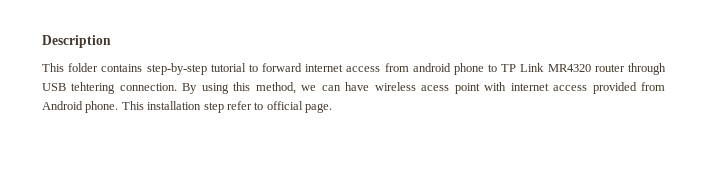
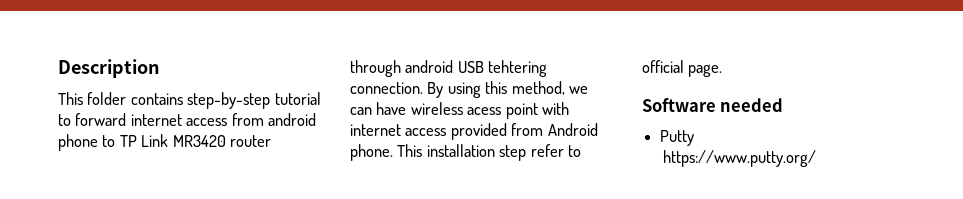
[547,64,591,72] MR4320 -> [172,135,226,147] MR3420
(666, 69) none -> [405,60,454,73] android
(332, 108) none -> [642,98,784,112] [660,130,695,146] [663,150,817,167] // Software needed // Putty // https://www.putty.org/

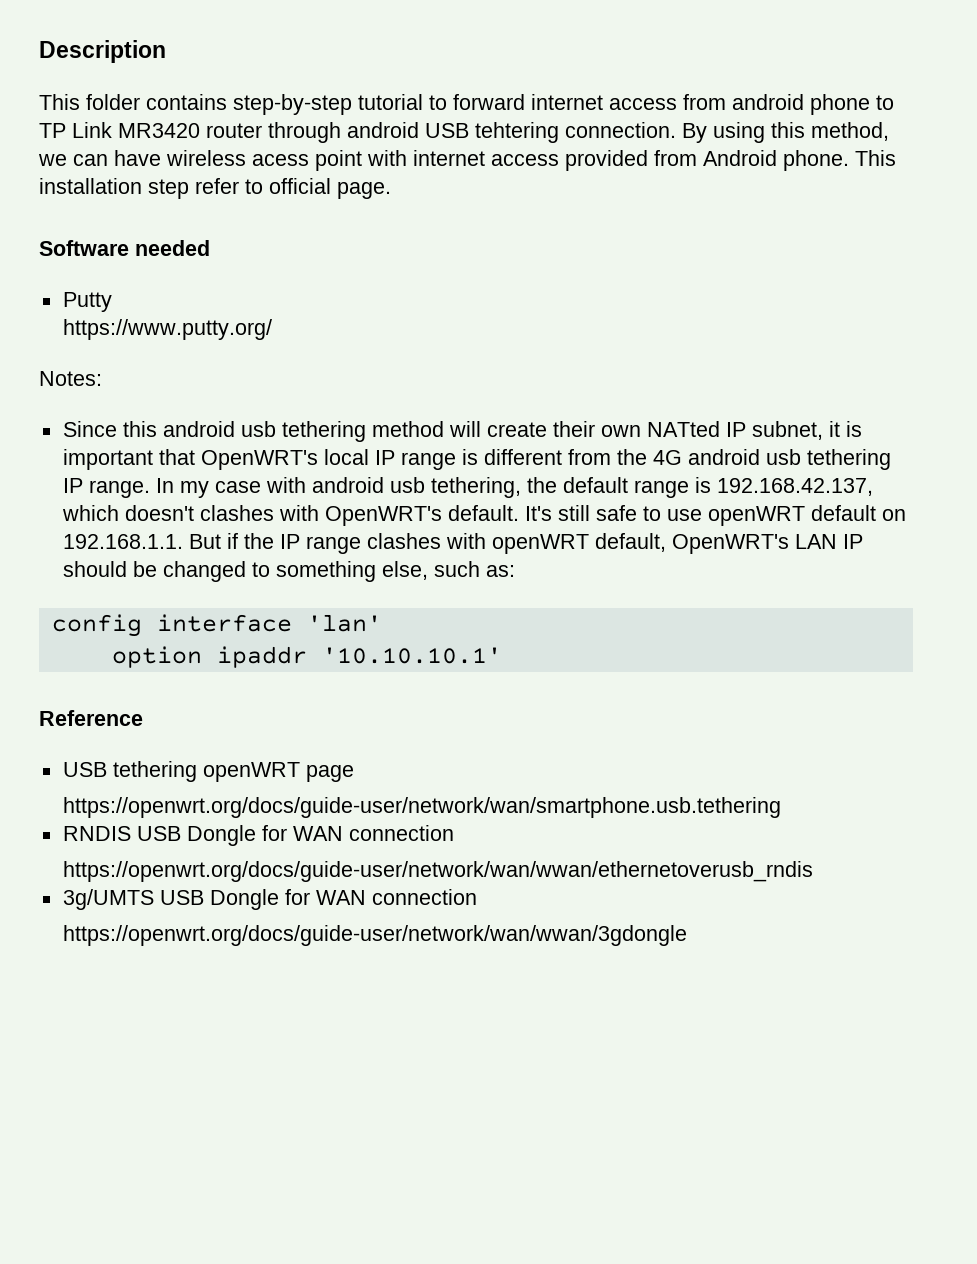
(817, 158) none -> [39,371,102,386] [62,421,862,442] [62,449,891,470] [62,477,873,498] [61,505,906,526] [62,533,863,554] [62,561,515,582] [51,614,382,637] [111,646,502,668] [39,710,143,726] [62,761,354,782] [62,797,781,818] [62,825,454,846] [62,861,813,882] [62,889,477,910] [62,925,687,946] // Notes: // Since this android usb tethering method will create their own NATted IP subnet, it is important that OpenWRT's local IP range is different from the 4G android usb tethering IP range. In my case with android usb tethering, the default range is 192.168.42.137, which doesn't clashes with OpenWRT's default. It's still safe to use openWRT default on 192.168.1.1. But if the IP range clashes with openWRT default, OpenWRT's LAN IP should be changed to something else, such as: // config interface 'lan' // option ipaddr '10.10.10.1' // Reference // USB tethering openWRT page // https://openwrt.org/docs/guide-user/network/wan/smartphone.usb.tethering // RNDIS USB Dongle for WAN connection // https://openwrt.org/docs/guide-user/network/wan/wwan/ethernetoverusb_rndis // 3g/UMTS USB Dongle for WAN connection // https://openwrt.org/docs/guide-user/network/wan/wwan/3gdongle

